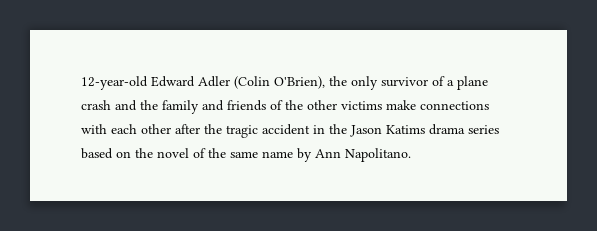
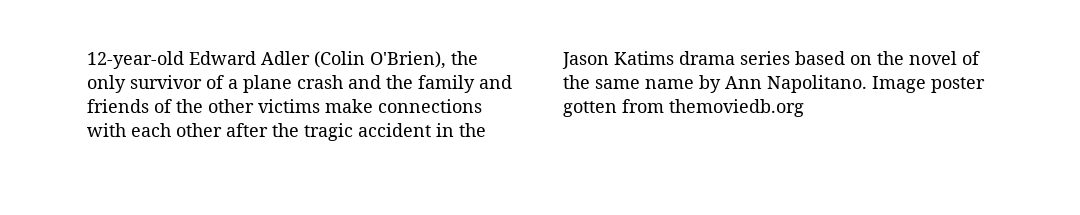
(411, 155) none -> [872,76,985,93] [563,99,804,117] Image poster gotten from themoviedb.org

